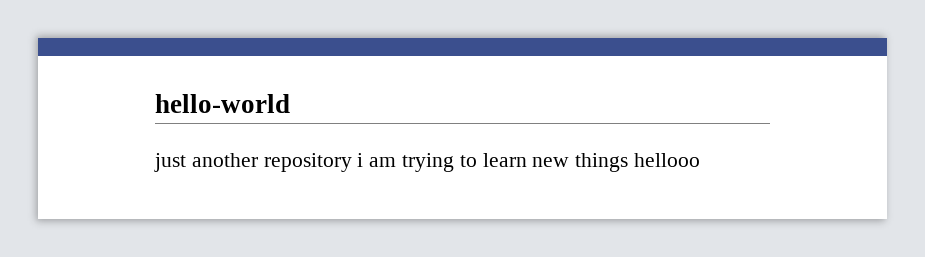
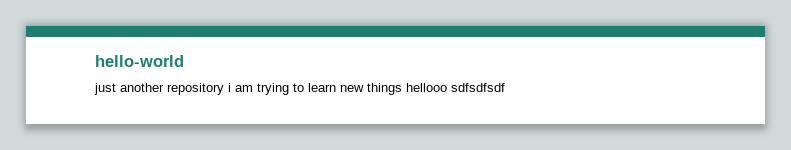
(701, 160) none -> [451,83,505,92] sdfsdfsdf

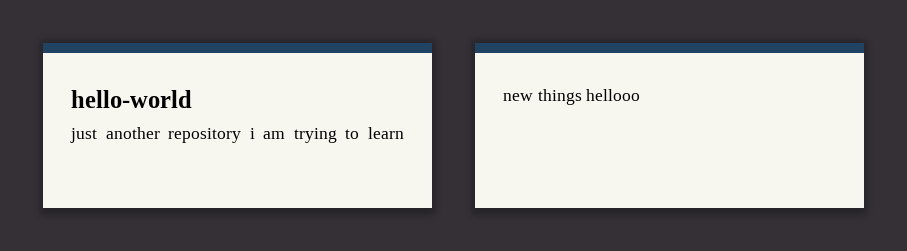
[451,83,505,92] sdfsdfsdf -> (641, 95) none

